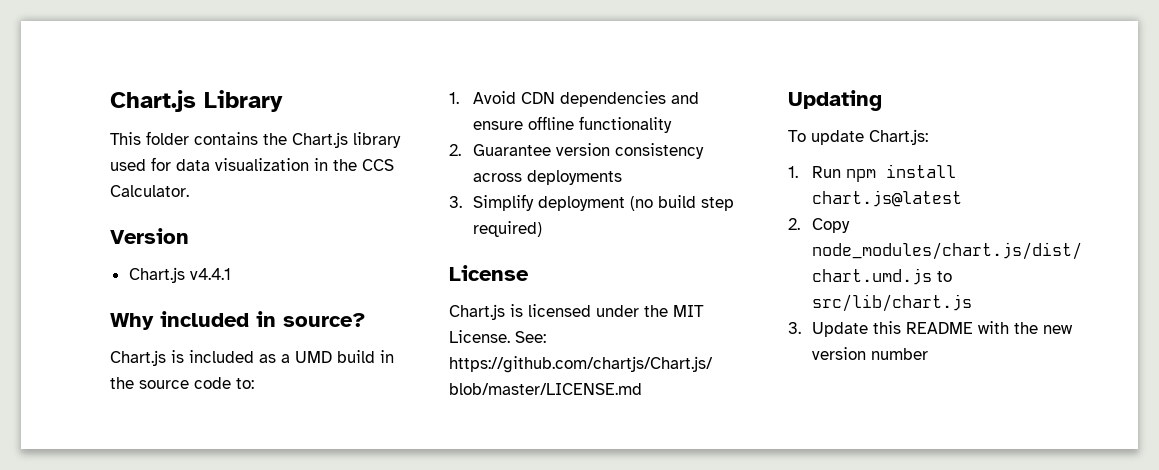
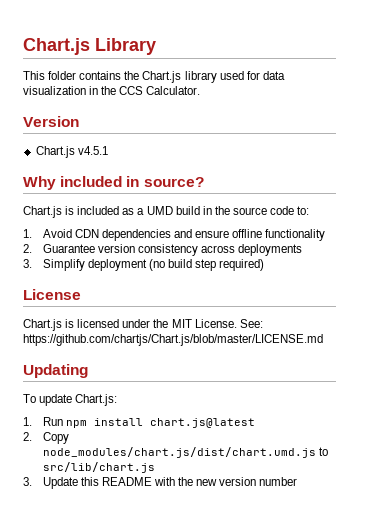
[189,268,231,280] v4.4.1 -> [77,146,108,155] v4.5.1

